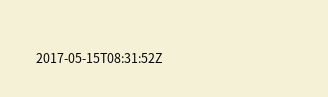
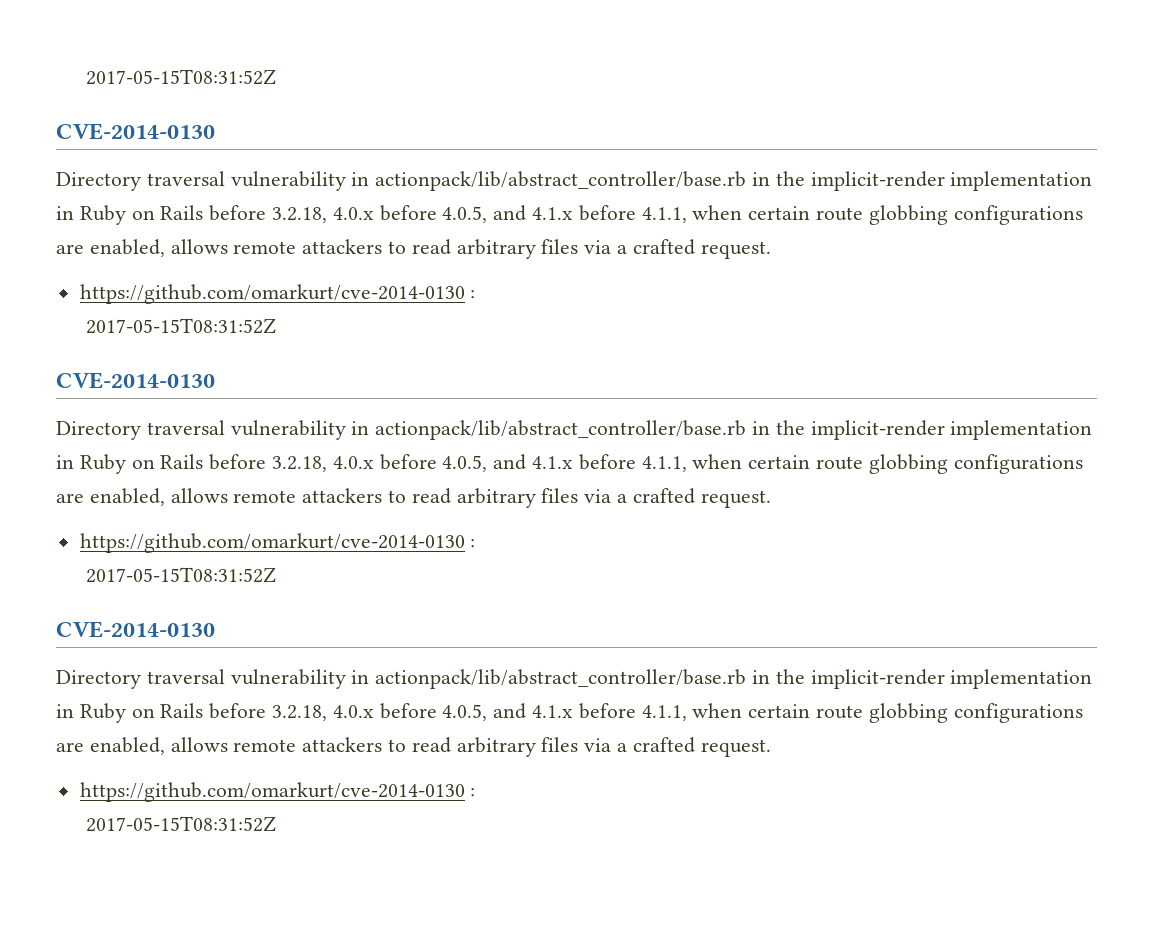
[35,53,163,63] 2017-05-15T08:31:52Z -> [85,69,276,85] [56,123,215,140] [56,171,1093,191] [56,205,1083,225] [56,239,771,259] [79,284,476,304] [85,318,276,334] [56,372,215,389] [56,420,1093,440] [56,454,1083,474] [56,488,771,508] [79,533,476,553] [85,567,276,583] [56,621,215,638] [56,669,1093,689] [56,703,1083,723] [56,737,771,757] [79,782,476,802] [85,816,276,832] 2017-05-15T08:31:52Z // CVE-2014-0130 // Directory traversal vulnerability in actionpack/lib/abstract_controller/base.rb in the implicit-render implementation in Ruby on Rails before 3.2.18, 4.0.x before 4.0.5, and 4.1.x before 4.1.1, when certain route globbing configurations are enabled, allows remote attackers to read arbitrary files via a crafted request. // https://github.com/omarkurt/cve-2014-0130 : // 2017-05-15T08:31:52Z // CVE-2014-0130 // Directory traversal vulnerability in actionpack/lib/abstract_controller/base.rb in the implicit-render implementation in Ruby on Rails before 3.2.18, 4.0.x before 4.0.5, and 4.1.x before 4.1.1, when certain route globbing configurations are enabled, allows remote attackers to read arbitrary files via a crafted request. // https://github.com/omarkurt/cve-2014-0130 : // 2017-05-15T08:31:52Z // CVE-2014-0130 // Directory traversal vulnerability in actionpack/lib/abstract_controller/base.rb in the implicit-render implementation in Ruby on Rails before 3.2.18, 4.0.x before 4.0.5, and 4.1.x before 4.1.1, when certain route globbing configurations are enabled, allows remote attackers to read arbitrary files via a crafted request. // https://github.com/omarkurt/cve-2014-0130 : // 2017-05-15T08:31:52Z

